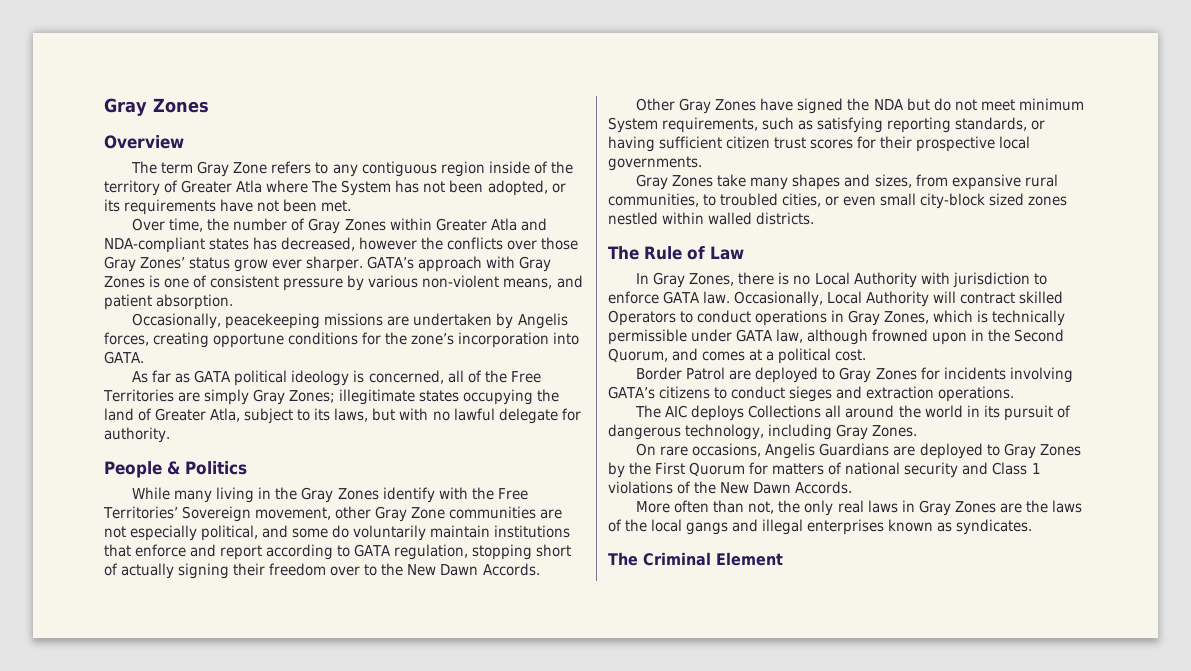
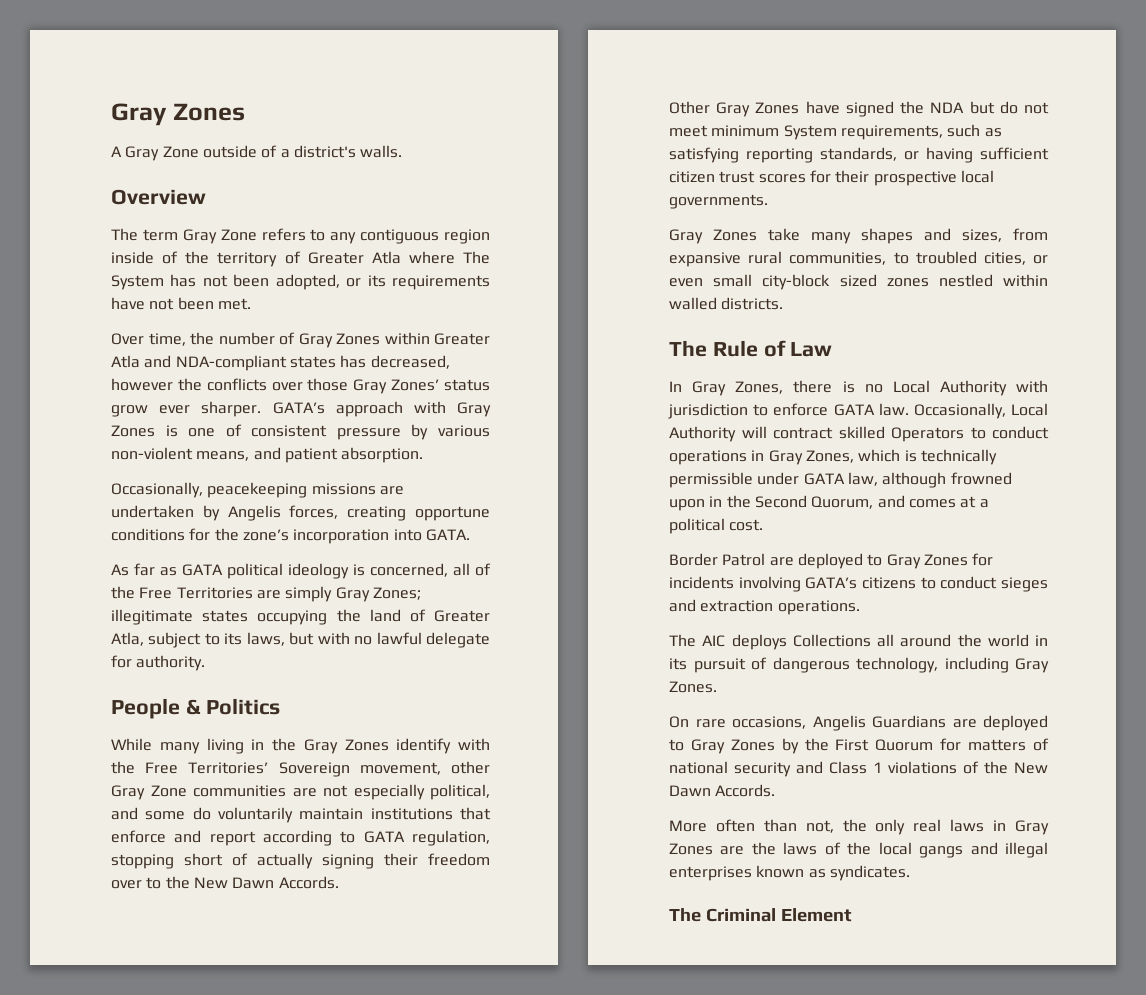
[104,98,209,116] Gray Zones -> [111,103,245,126] [111,145,403,161] Gray Zones // A Gray Zone outside of a district's walls.

